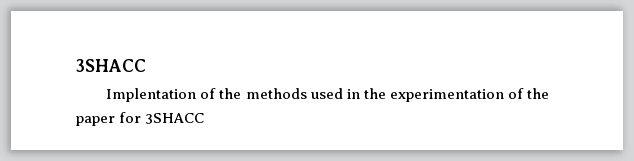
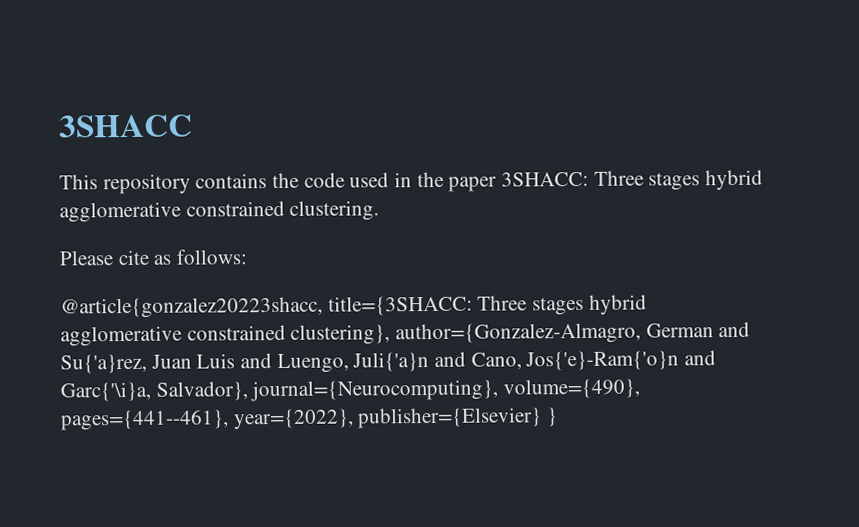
[106,88,549,102] [76,112,205,126] Implentation of the methods used in the experimentation of the paper for 3SHACC -> [59,169,764,195] [59,200,380,223] [59,249,249,266] [60,294,647,319] [60,321,751,347] [60,350,717,374] [60,378,641,402] [60,407,559,431] This repository contains the code used in the paper 3SHACC: Three stages hybrid agglomerative constrained clustering. // Please cite as follows: // @article{gonzalez20223shacc, title={3SHACC: Three stages hybrid agglomerative constrained clustering}, author={Gonzalez-Almagro, German and Su{'a}rez, Juan Luis and Luengo, Juli{'a}n and Cano, Jos{'e}-Ram{'o}n and Garc{'\i}a, Salvador}, journal={Neurocomputing}, volume={490}, pages={441--461}, year={2022}, publisher={Elsevier} }

